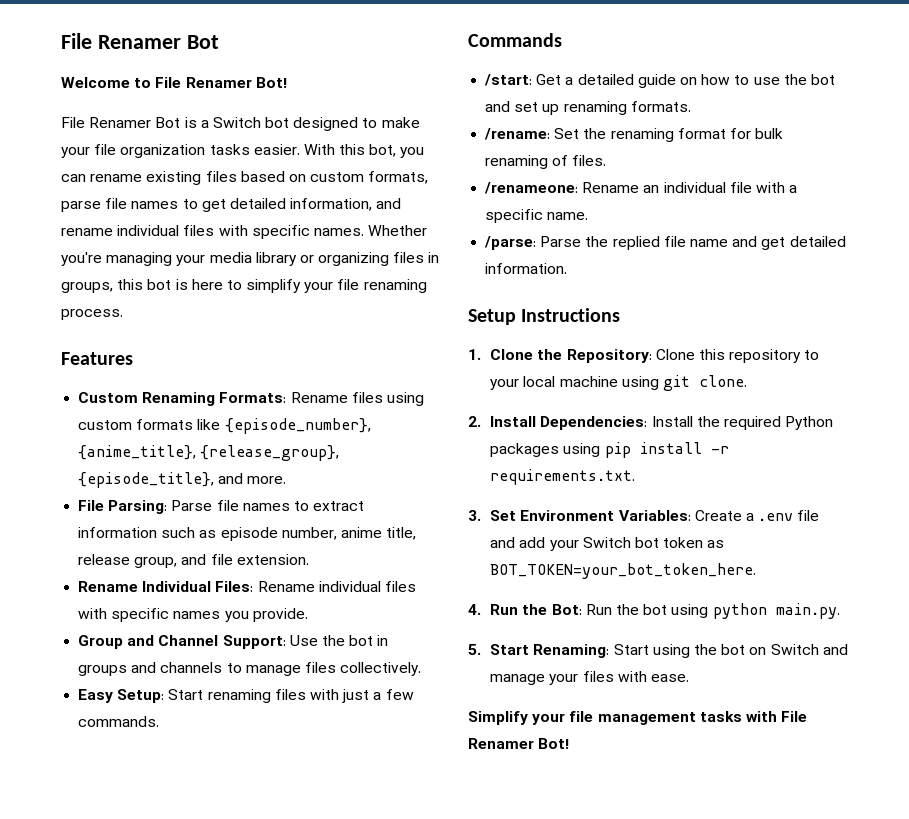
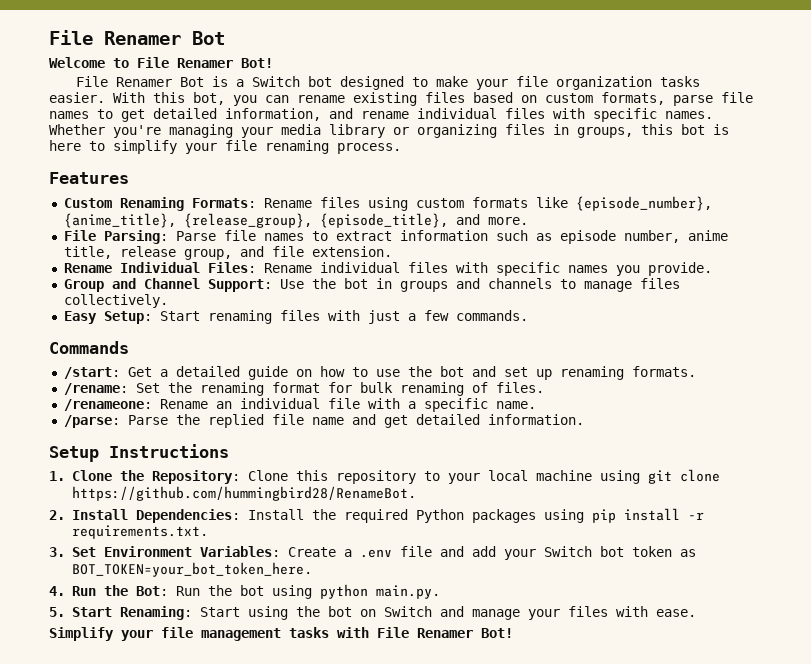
[699,375,748,387] clone. -> [679,469,720,482] [71,486,416,501] clone https://github.com/hummingbird28/RenameBot.

